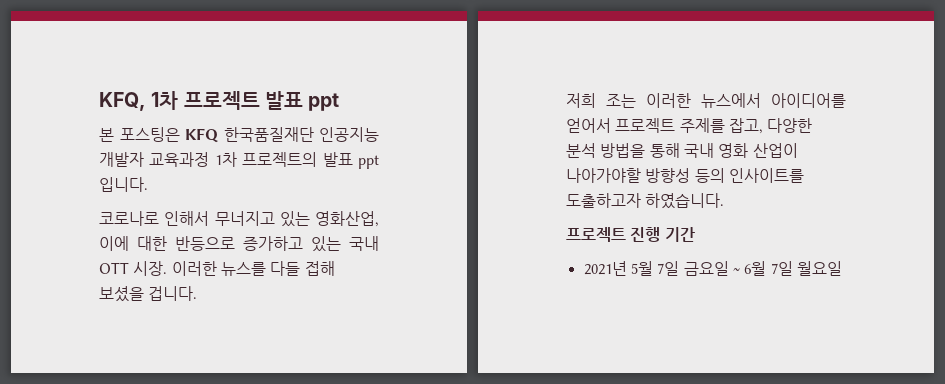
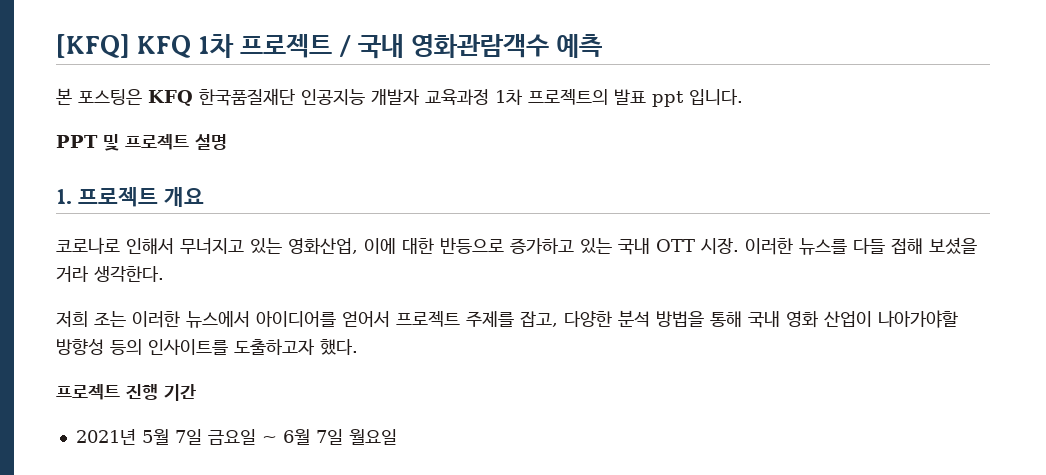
[99,91,340,111] KFQ, 1차 프로젝트 발표 ppt -> [56,34,603,59] [KFQ] KFQ 1차 프로젝트 / 국내 영화관람객수 예측
(148, 184) none -> [56,134,227,151] [56,187,204,207] // PPT 및 프로젝트 설명 // 1. 프로젝트 개요
[148,286,198,301] 겁니다. -> [56,266,164,282] 거라 생각한다.
[645,193,725,209] 하였습니다. -> [320,339,358,355] 했다.

